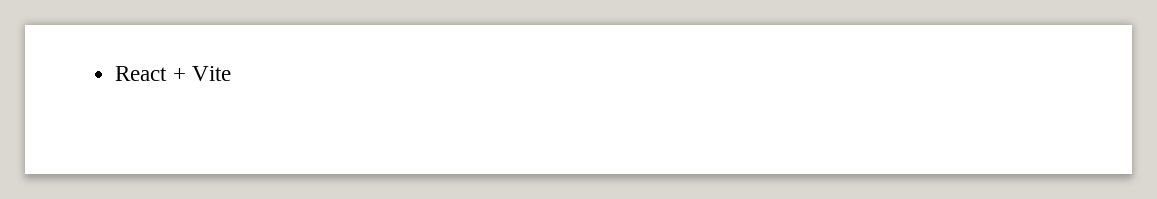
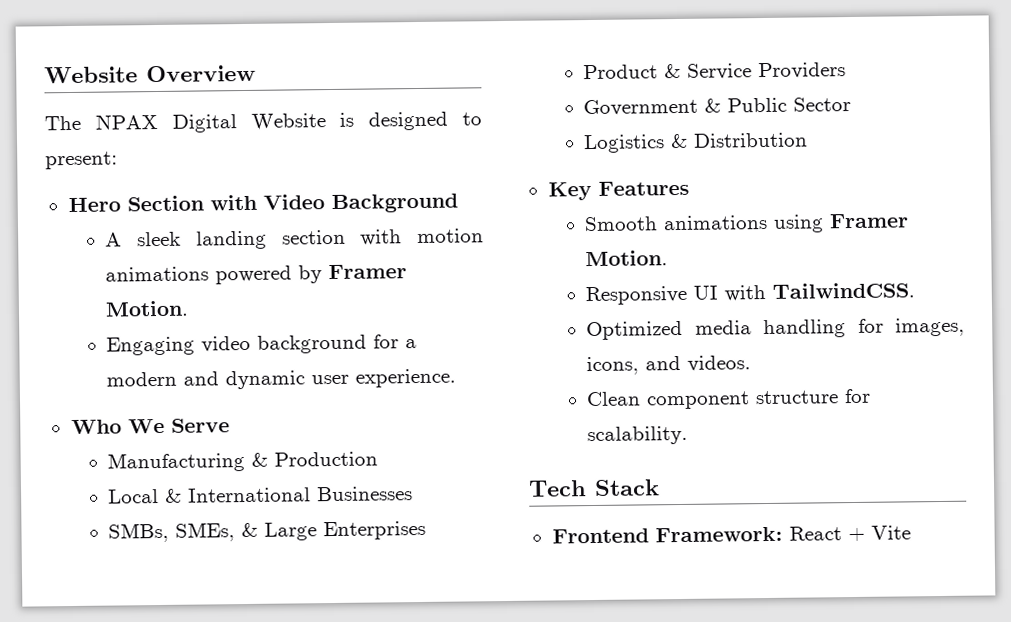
(115, 73) none -> [44,64,256,84] [44,111,482,133] [45,151,118,170] [67,193,458,214] [105,228,484,250] [105,264,408,285] [105,300,190,317] [106,334,418,356] [106,368,457,390] [70,418,230,435] [107,451,379,473] [108,486,414,504] [108,520,427,543] [583,62,847,80] [583,96,852,117] [583,132,809,154] [547,180,690,201] [584,213,910,233] [585,250,669,267] [585,282,916,306] [586,317,965,341] [586,355,752,376] [586,388,872,410] [587,425,689,446] [528,479,660,497] [551,526,783,544] Website Overview // The NPAX Digital Website is designed to present: // Hero Section with Video Background // A sleek landing section with motion animations powered by Framer Motion. // Engaging video background for a modern and dynamic user experience. // Who We Serve // Manufacturing & Production // Local & International Businesses // SMBs, SMEs, & Large Enterprises // Product & Service Providers // Government & Public Sector // Logistics & Distribution // Key Features // Smooth animations using Framer Motion. // Responsive UI with TailwindCSS. // Optimized media handling for images, icons, and videos. // Clean component structure for scalability. // Tech Stack // Frontend Framework:

